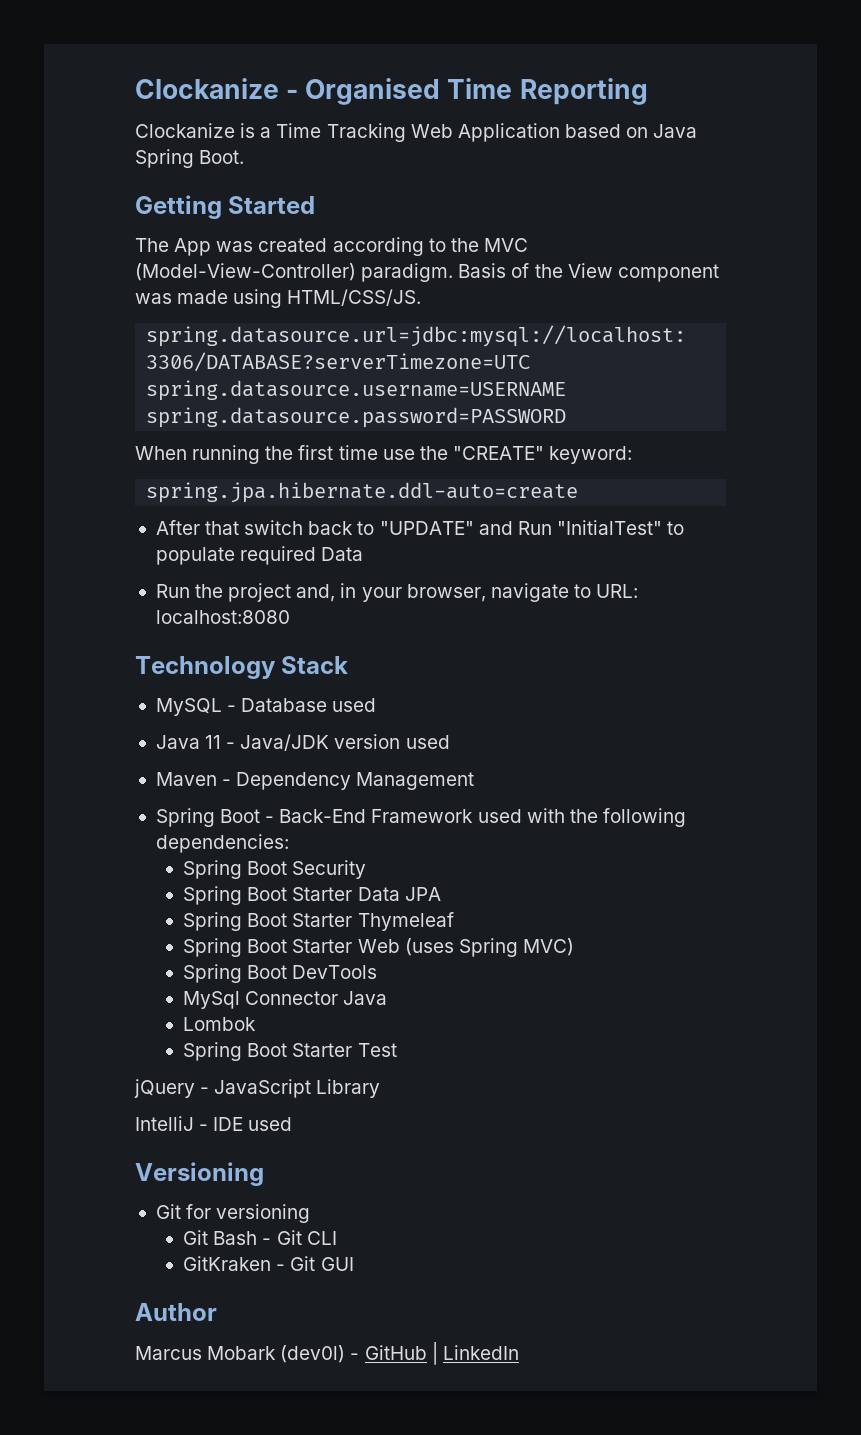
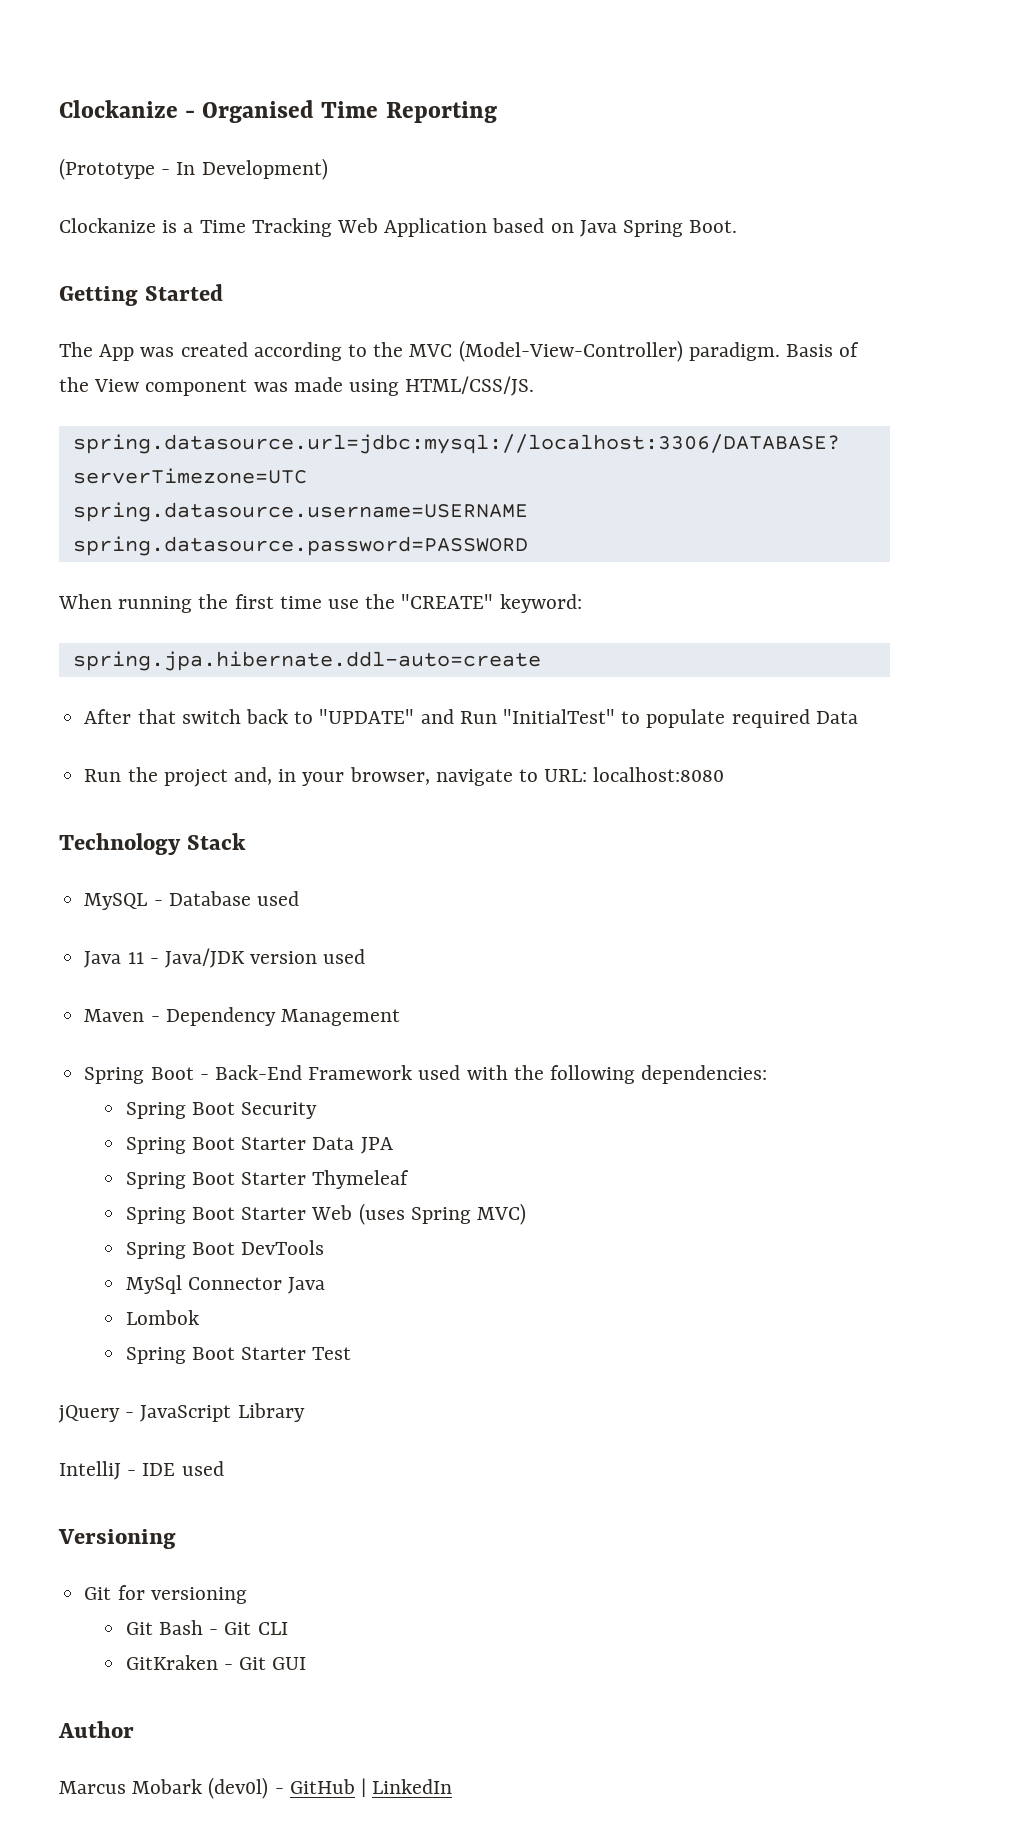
(648, 91) none -> [59,158,328,180] // (Prototype - In Development)

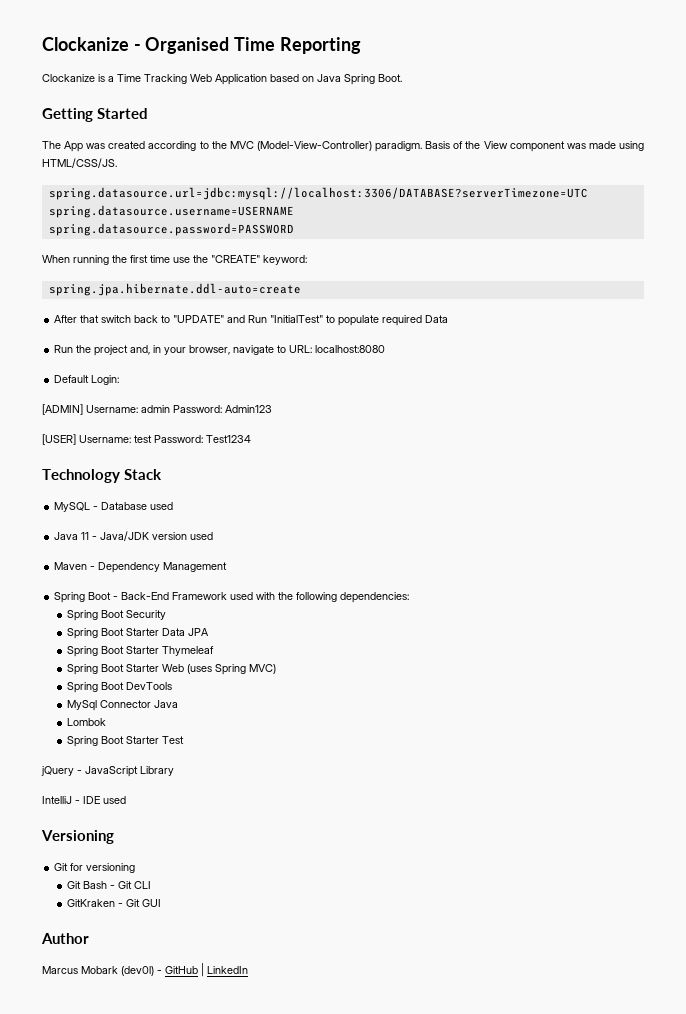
[59,158,328,180] // (Prototype - In Development) -> (361, 45) none
(725, 774) none -> [54,375,120,385] [42,404,272,415] [42,434,251,445] // Default Login: // [ADMIN] Username: admin Password: Admin123 // [USER] Username: test Password: Test1234

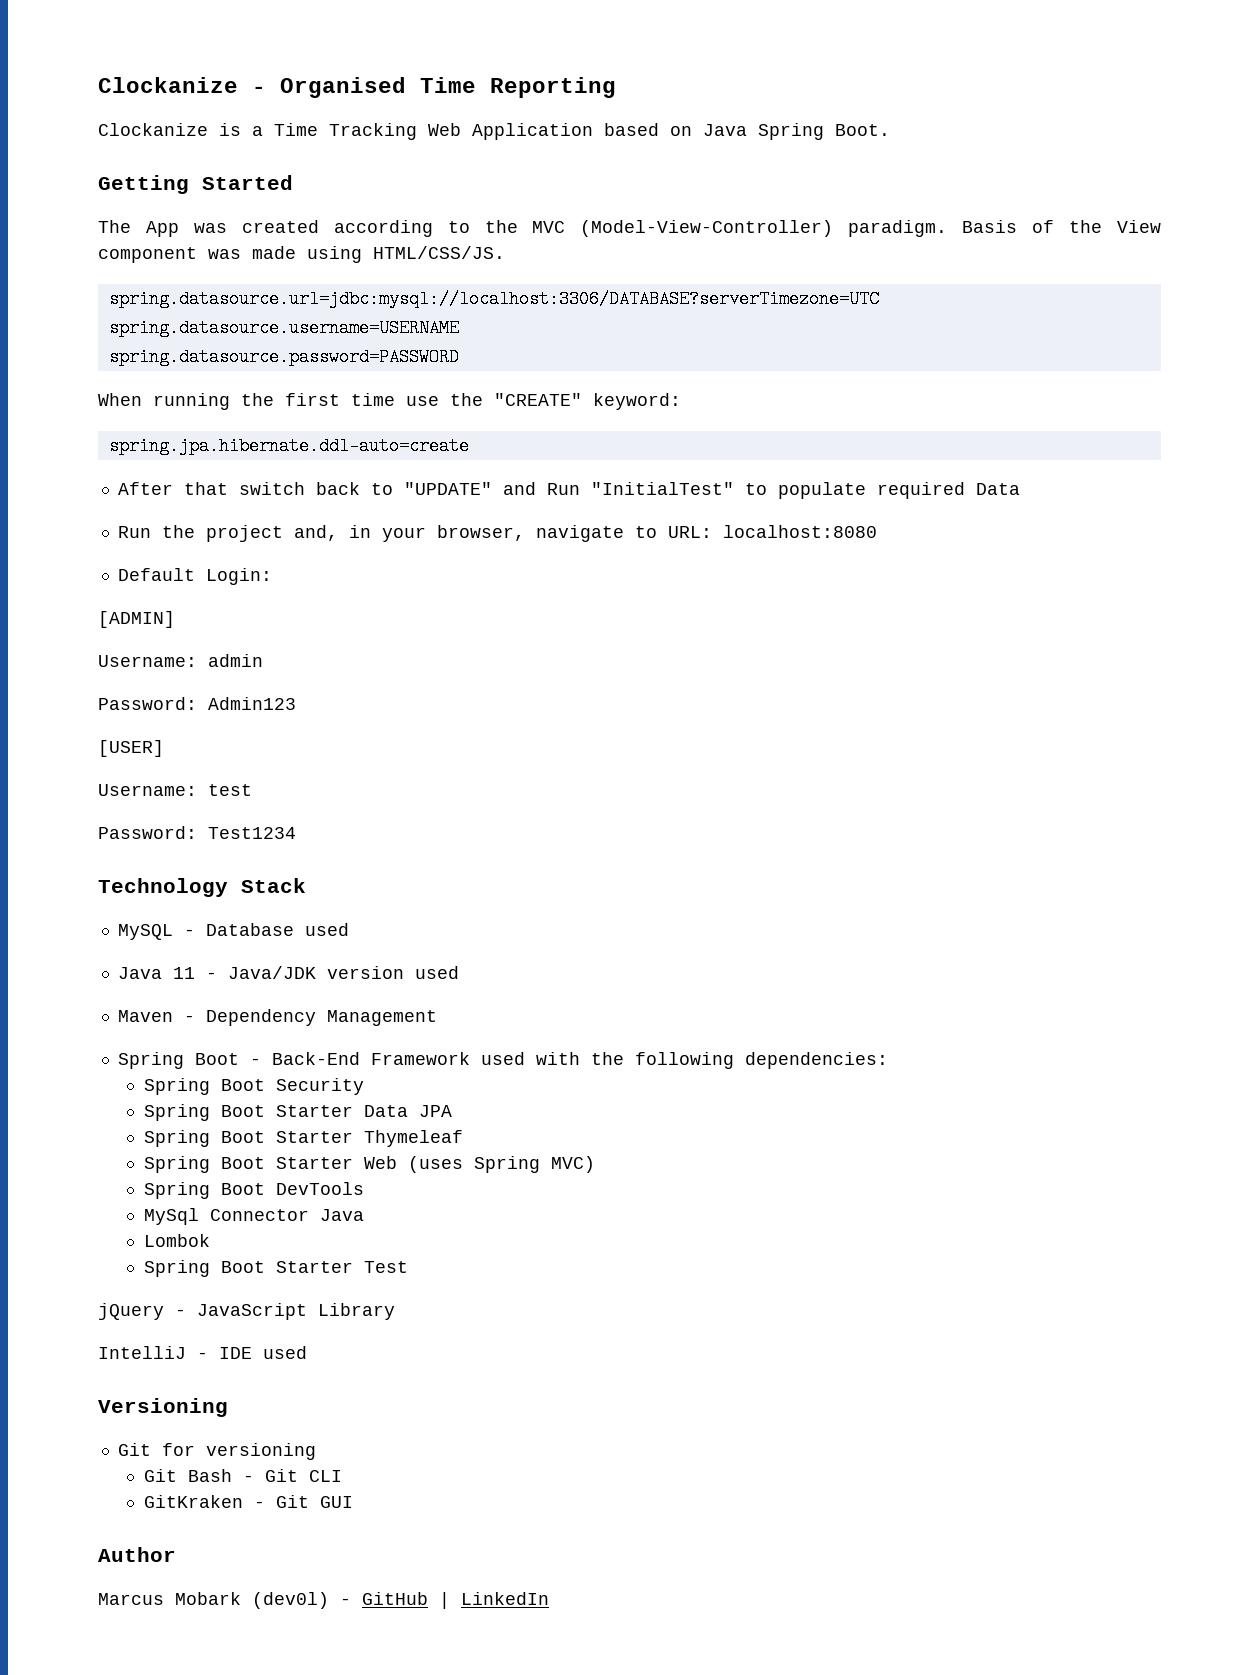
(83, 409) none -> (175, 619) //
(170, 409) none -> (263, 660) //
(76, 439) none -> (164, 748) //
(152, 439) none -> (252, 790) //

